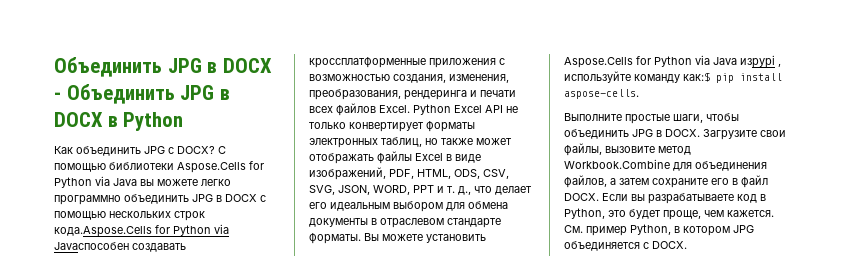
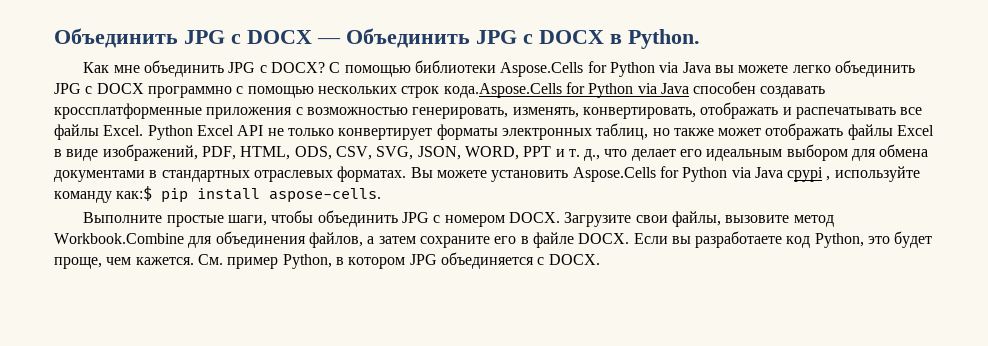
[54,57,272,77] [54,84,230,104] Объединить JPG в DOCX - Объединить JPG в -> [54,28,533,48] Объединить JPG с DOCX — Объединить JPG с
[123,112,184,131] Python -> [628,29,700,49] Python.
(73, 150) none -> [113,65,140,73] мне
[54,194,257,205] программно объединить JPG в DOCX -> [834,60,915,77] [54,83,232,98] объединить JPG с DOCX программно
[54,242,129,250] Javaспособен -> [660,81,757,94] Java способен
[393,74,509,83] [309,89,516,100] [309,103,376,116] создания, изменения, преобразования, рендеринга и печати всех файлов -> [412,102,923,119] [54,124,99,140] генерировать, изменять, конвертировать, отображать и распечатывать все файлы
[309,218,501,228] [309,233,361,244] документы в отраслевом стандарте форматы. -> [54,166,407,182] документами в стандартных отраслевых форматах.
[740,55,775,68] изpypi -> [787,167,824,182] сpypi
[656,130,662,137] в -> [433,215,505,227] с номером
[741,175,768,188] файл -> [532,232,574,248] файле
[648,193,766,204] разрабатываете код в -> [695,231,811,248] разработаете код

